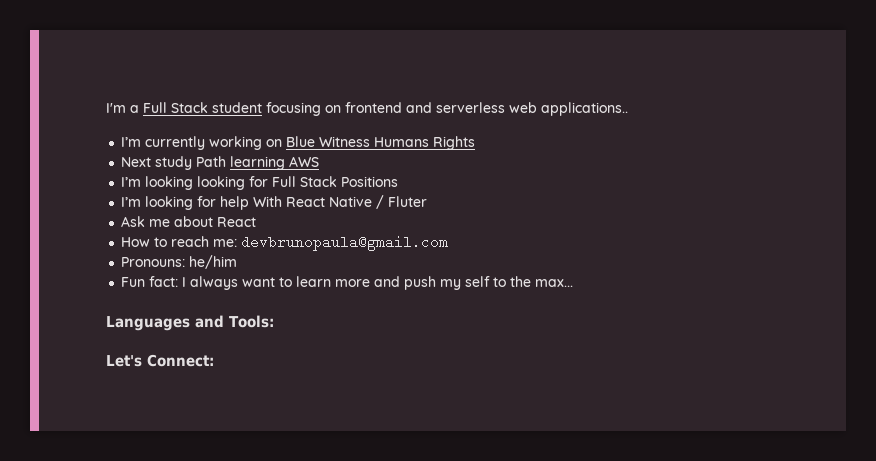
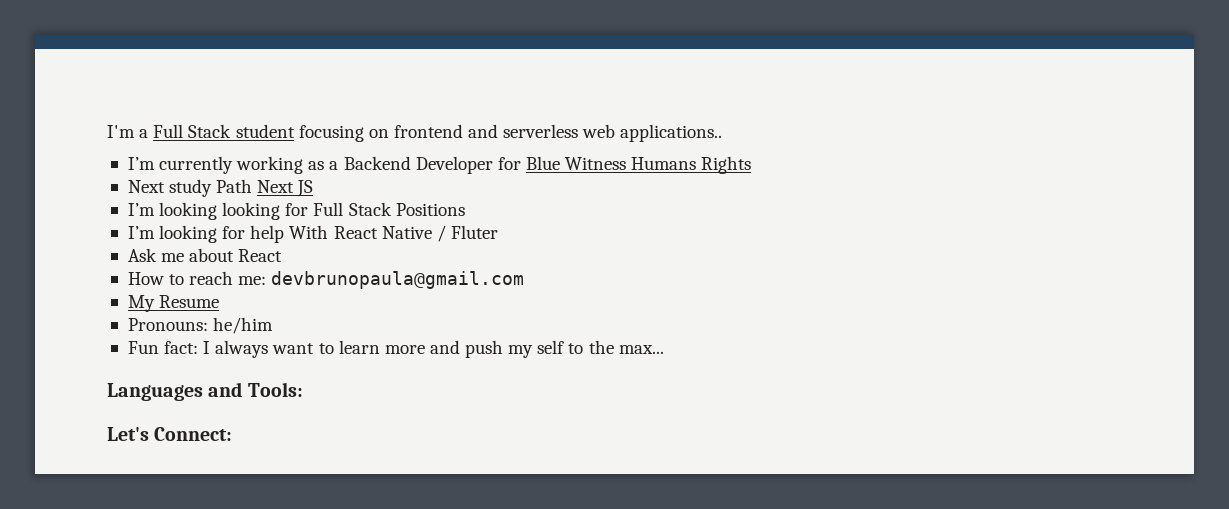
[266,139,283,147] on -> [308,156,521,174] as a Backend Developer for
[230,156,320,170] learning AWS -> [257,180,314,197] Next JS
(449, 243) none -> [127,295,220,312] // My Resume

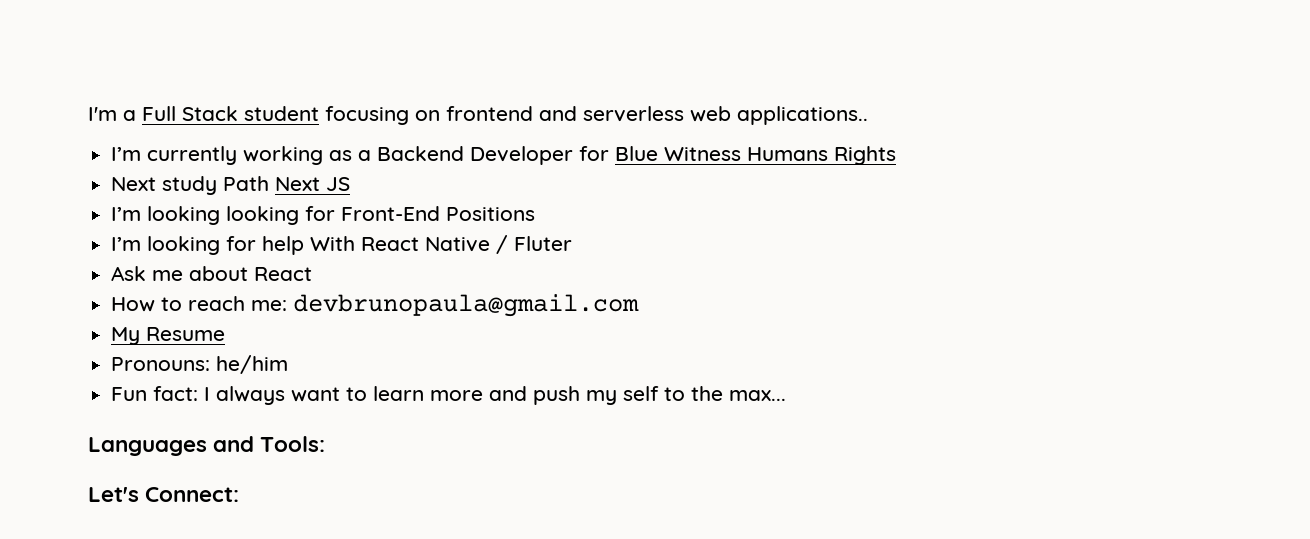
[313,202,392,216] Full Stack -> [341,206,441,221] Front-End

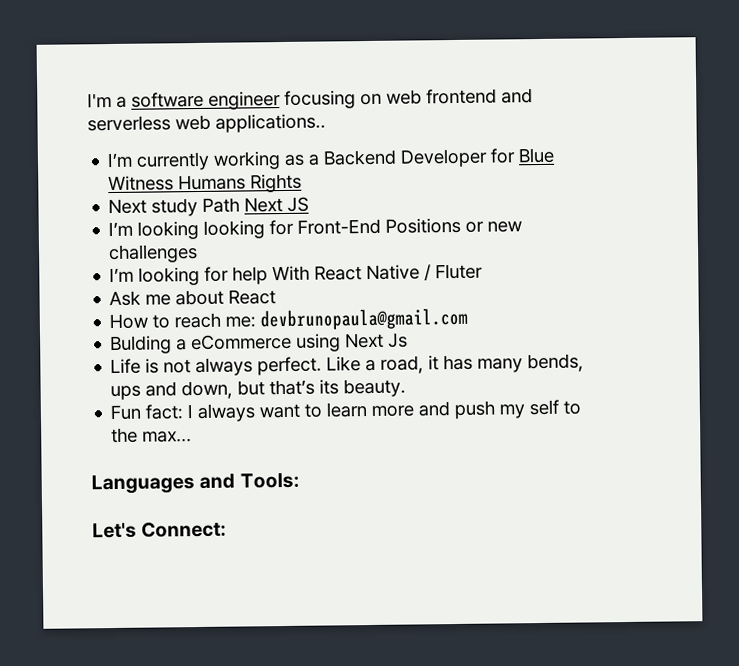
[142,106,319,121] Full Stack student -> [131,91,281,110] software engineer
(440, 115) none -> [386,89,422,105] web
(536, 214) none -> [465,221,523,233] [108,243,199,264] or new challenges
[111,327,226,345] [111,355,289,374] My Resume // Pronouns: he/him -> [110,332,409,355] [110,353,585,377] [110,378,407,401] Bulding a eCommerce using Next Js // Life is not always perfect. Like a road, it has many bends, ups and down, but that’s its beauty.

